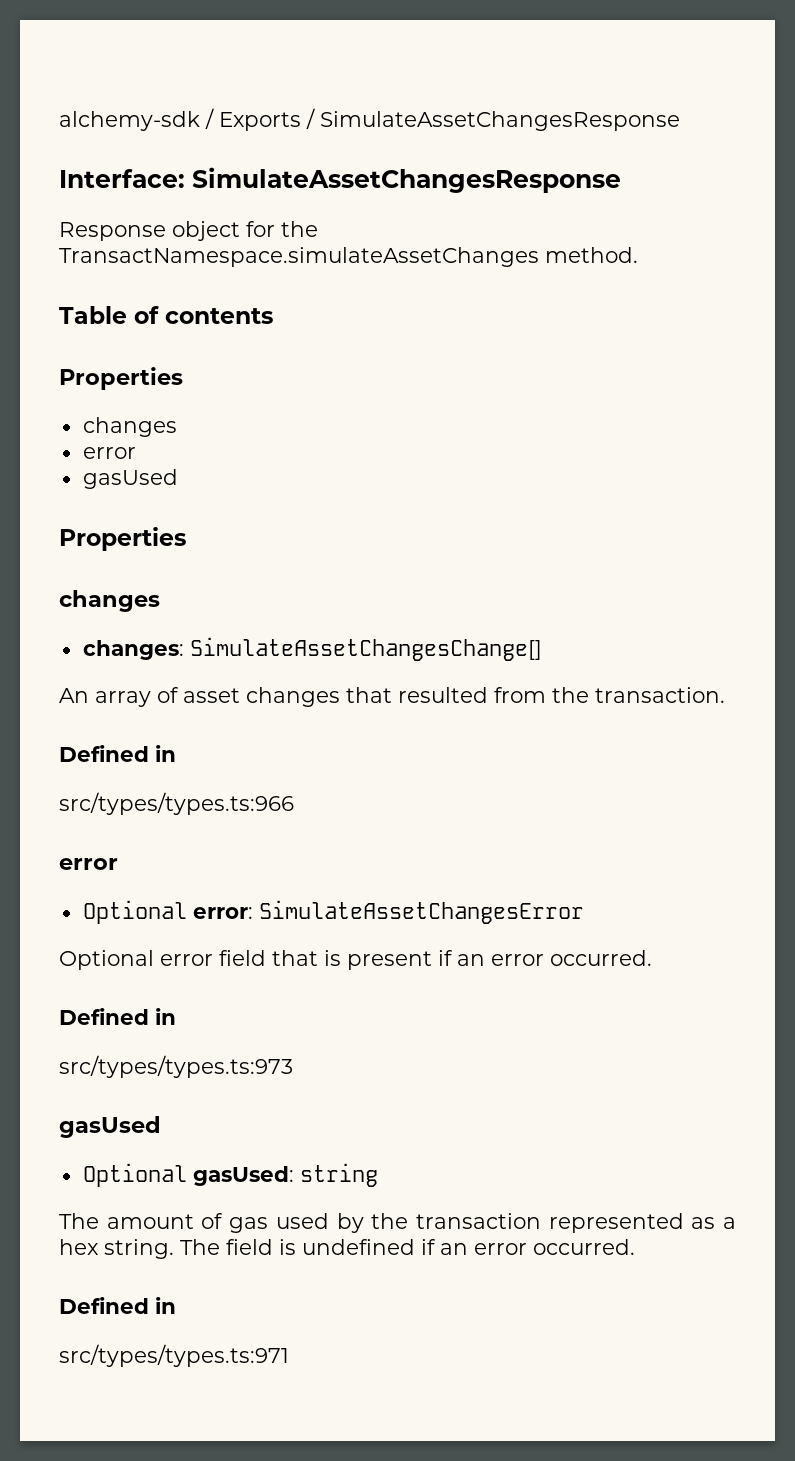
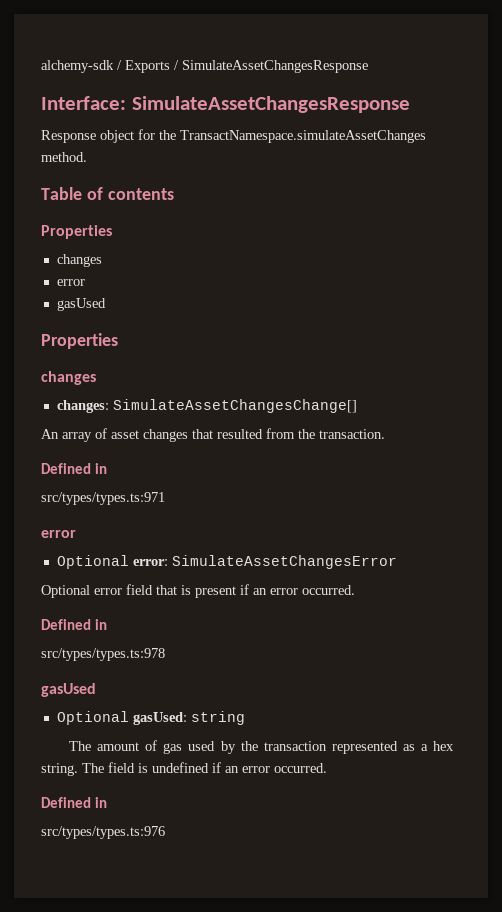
[59,792,294,815] src/types/types.ts:966 -> [41,492,165,505] src/types/types.ts:971
[59,1055,293,1078] src/types/types.ts:973 -> [41,648,165,661] src/types/types.ts:978
[59,1344,289,1367] src/types/types.ts:971 -> [41,826,165,839] src/types/types.ts:976

